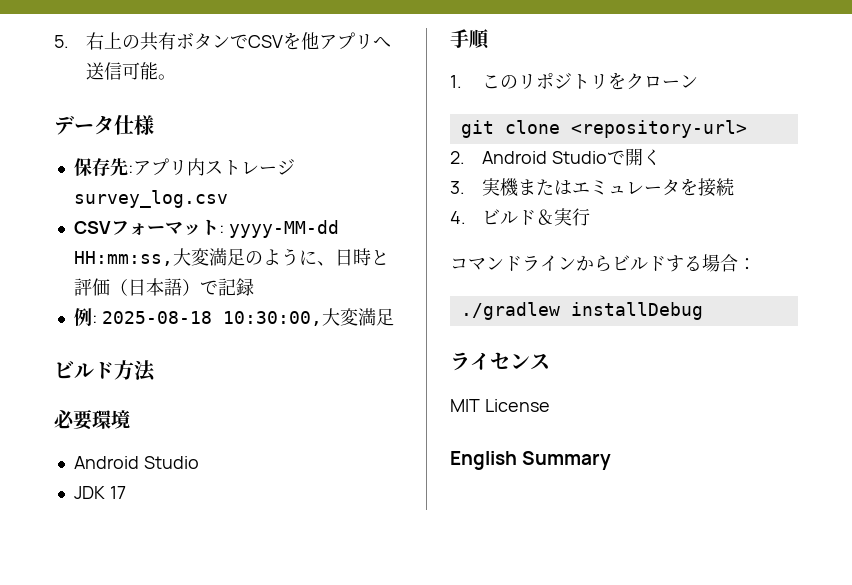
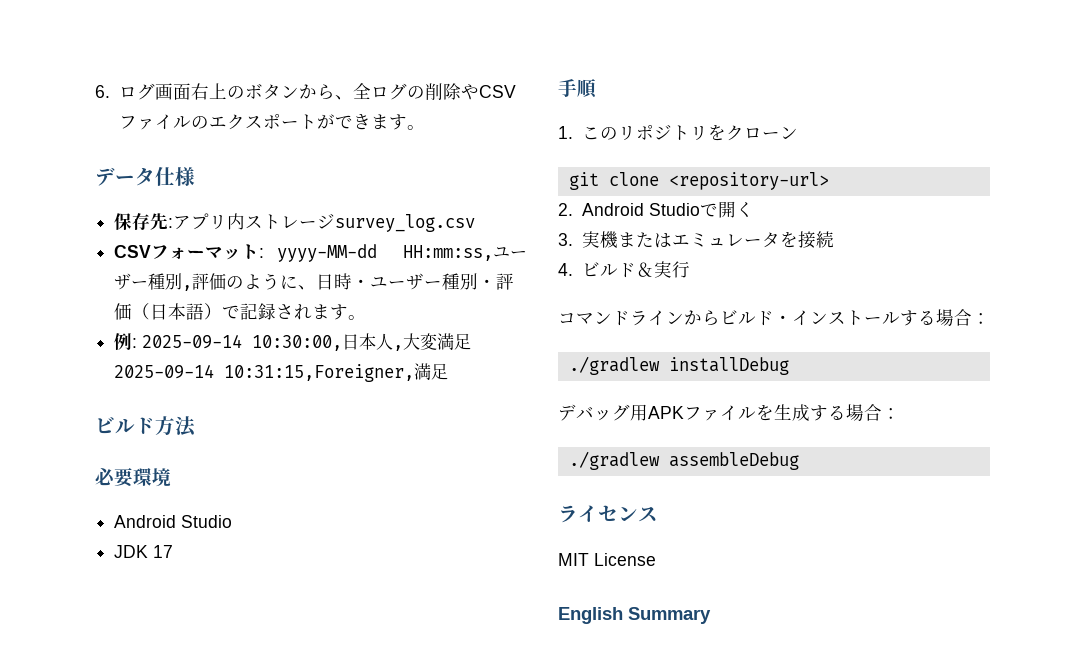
[54,32,392,51] [86,62,159,80] 5.右上の共有ボタンでCSVを他アプリへ送信可能 -> [95,83,516,100] [118,114,407,130] 6.ログ画面右上のボタンから、全ログの削除やCSVファイルのエクスポートができます
[172,248,389,266] 大変満足のように、日時と -> [492,247,527,258] [114,273,497,291] ユーザー種別,評価のように、日時・ユーザー種別・
(254, 287) none -> [276,304,367,320] されます。
[101,308,394,326] 2025-08-18 10:30:00,大変満足 -> [142,333,472,351] [114,363,449,382] 2025-09-14 10:30:00,日本人,大変満足2025-09-14 10:31:15,Foreigner,満足
(666, 264) none -> [774,310,900,326] ・インストール
(703, 311) none -> [558,404,900,421] [568,451,799,470] // デバッグ用APKファイルを生成する場合： // ./gradlew assembleDebug

